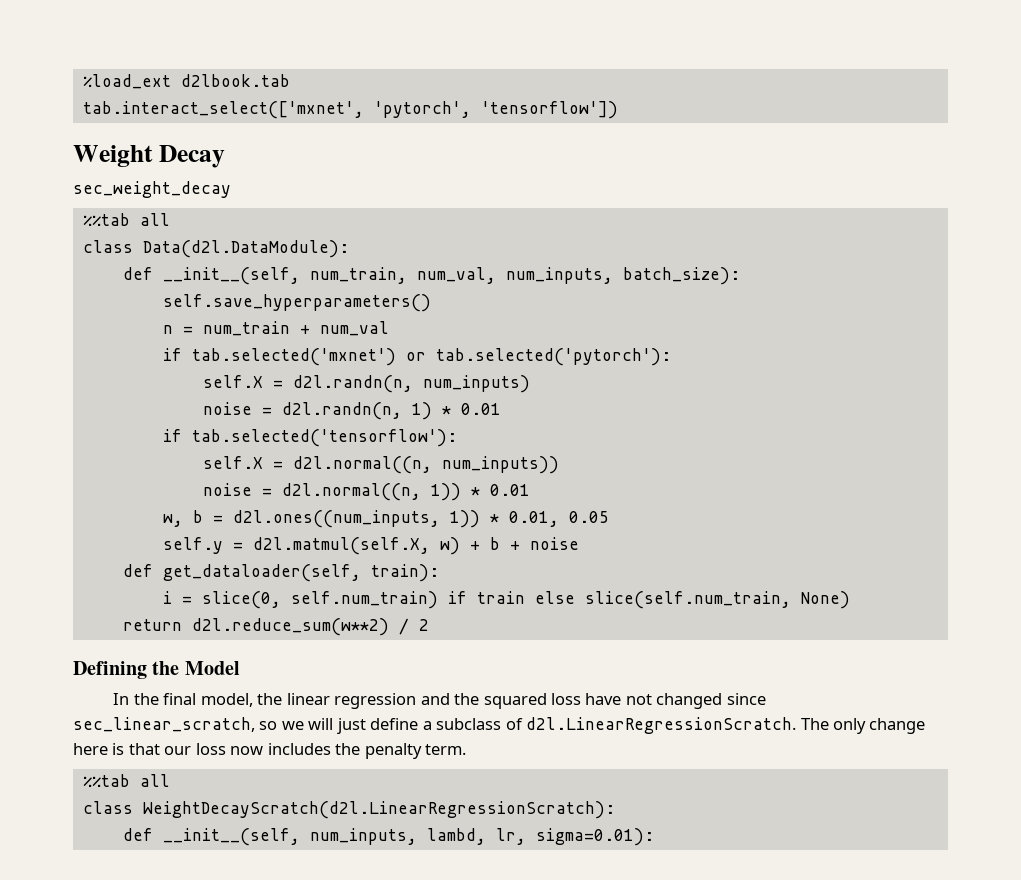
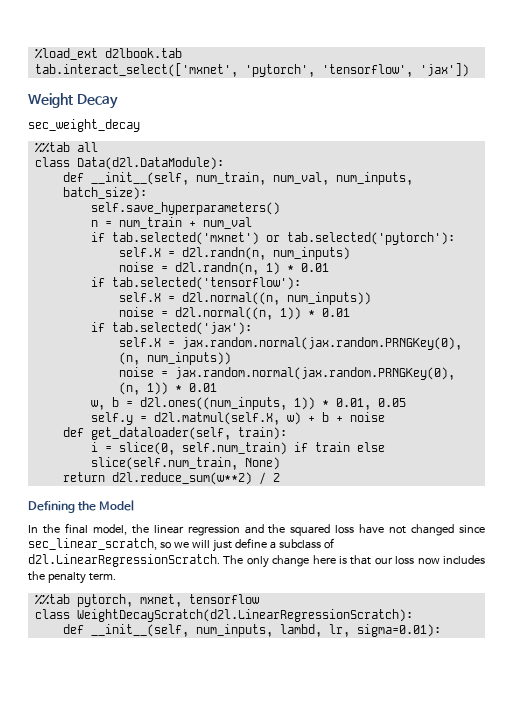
[480,101,618,119] 'tensorflow']) -> [321,63,469,77] 'tensorflow', 'jax'])
(530, 490) none -> [90,322,252,335] [118,337,462,350] [118,352,231,365] [118,367,455,380] [118,382,217,395] // if tab.selected('jax'): // self.X = jax.random.normal(jax.random.PRNGKey(0), (n, num_inputs)) // noise = jax.random.normal(jax.random.PRNGKey(0), (n, 1)) * 0.01
[139,774,170,787] all -> [76,594,259,607] pytorch, mxnet, tensorflow

